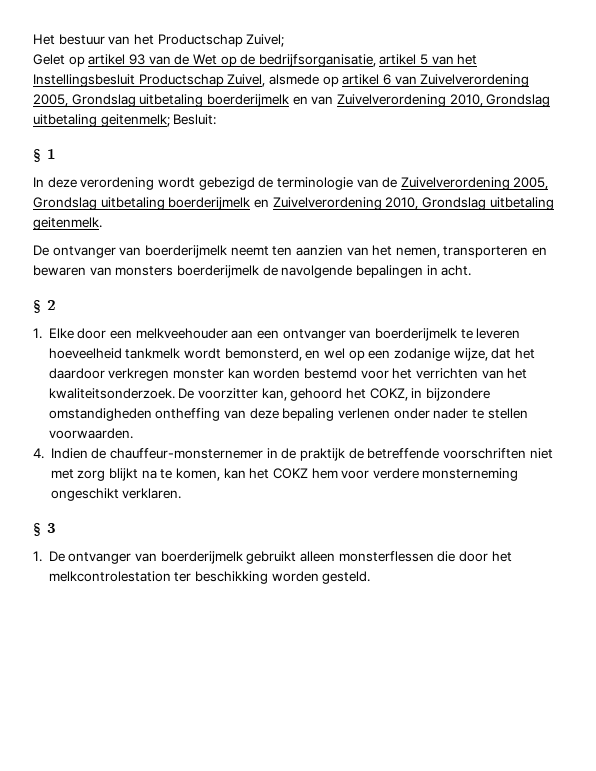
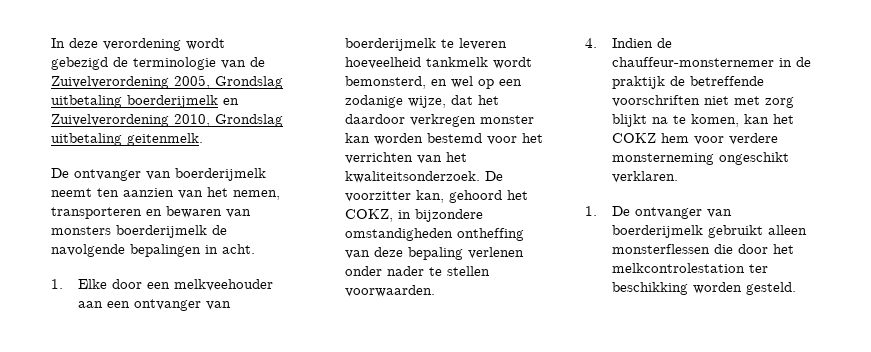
[33,34,285,47] [33,54,478,67] [33,74,530,87] [33,94,551,107] [33,114,217,127] [33,149,56,162] Het bestuur van het Productschap Zuivel; // Gelet op artikel 93 van de Wet op de bedrijfsorganisatie, artikel 5 van het Instellingsbesluit Productschap Zuivel, alsmede op artikel 6 van Zuivelverordening 2005, Grondslag uitbetaling boerderijmelk en van Zuivelverordening 2010, Grondslag uitbetaling geitenmelk; Besluit: // § 1 // -> (51, 43) none
[33,300,56,313] // § 2 -> (255, 249) none
[33,523,56,536] // § 3 -> (679, 177) none

